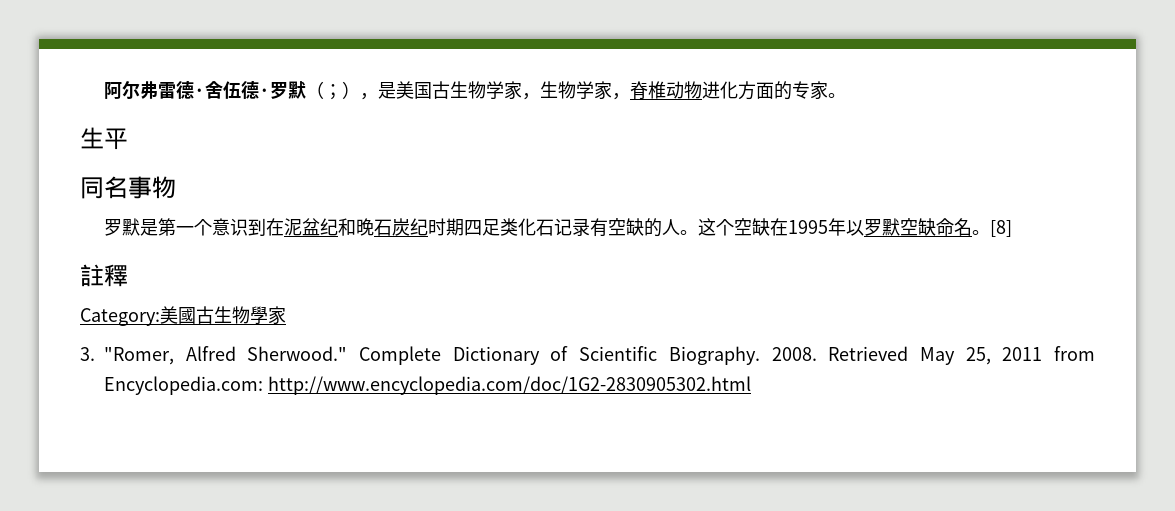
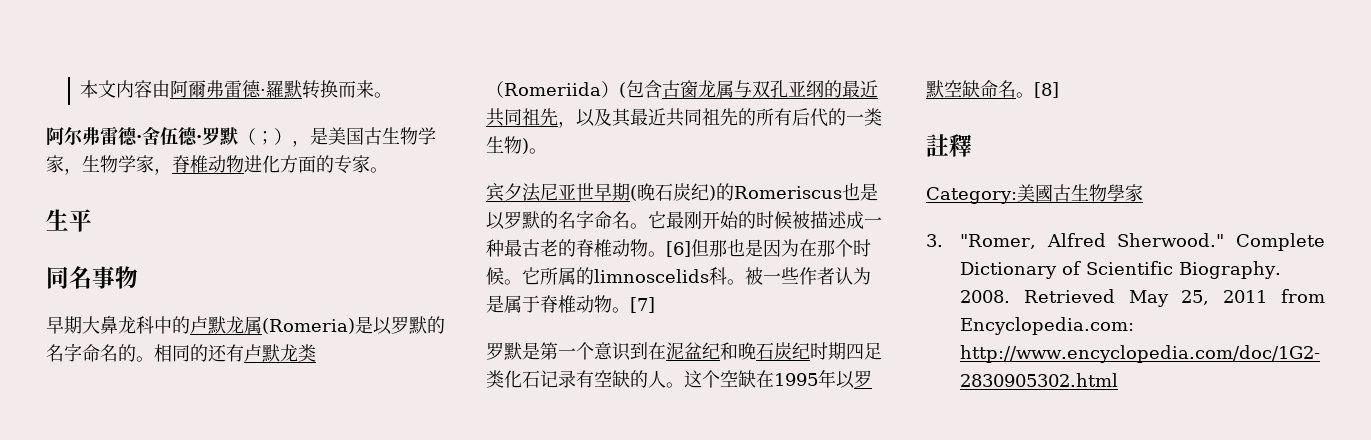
(103, 90) none -> [80,80,393,99] 本文内容由阿爾弗雷德·羅默转换而来。 //
(176, 187) none -> [46,316,445,335] [46,343,316,362] [486,80,878,98] [486,108,882,128] [486,136,547,154] [486,183,878,202] [486,210,882,230] [486,239,871,257] [486,267,871,285] [486,295,655,313] // 早期大鼻龙科中的卢默龙属(Romeria)是以罗默的名字命名的。相同的还有卢默龙类（Romeriida）(包含古窗龙属与双孔亚纲的最近共同祖先，以及其最近共同祖先的所有后代的一类生物)。 // 宾夕法尼亚世早期(晚石炭纪)的Romeriscus也是以罗默的名字命名。它最刚开始的时候被描述成一种最古老的脊椎动物。[6]但那也是因为在那个时候。它所属的limnoscelids科。被一些作者认为是属于脊椎动物。[7]

